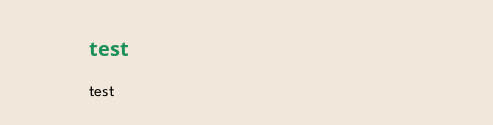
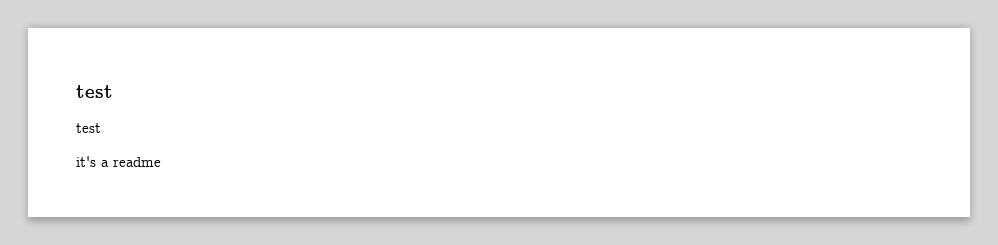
(114, 91) none -> [76,156,161,167] // it's a readme

